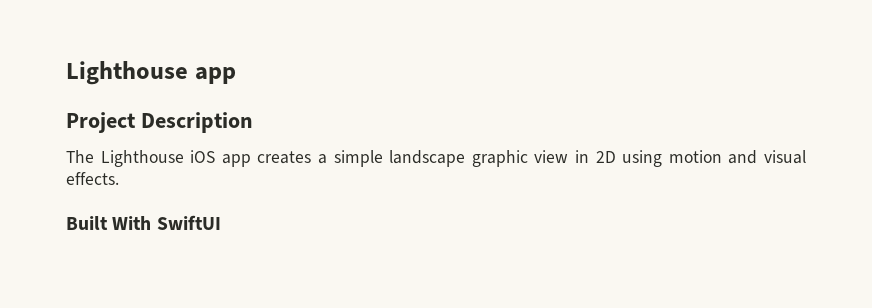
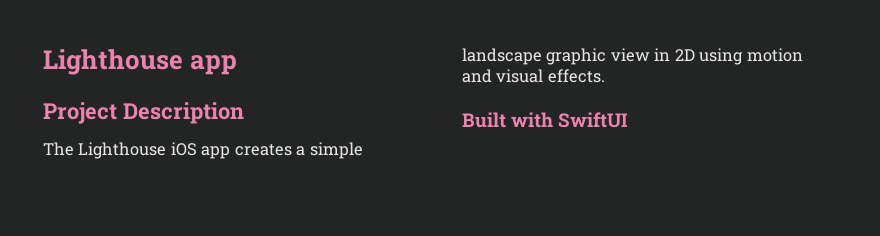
[112,216,152,230] With -> [511,112,554,128] with

